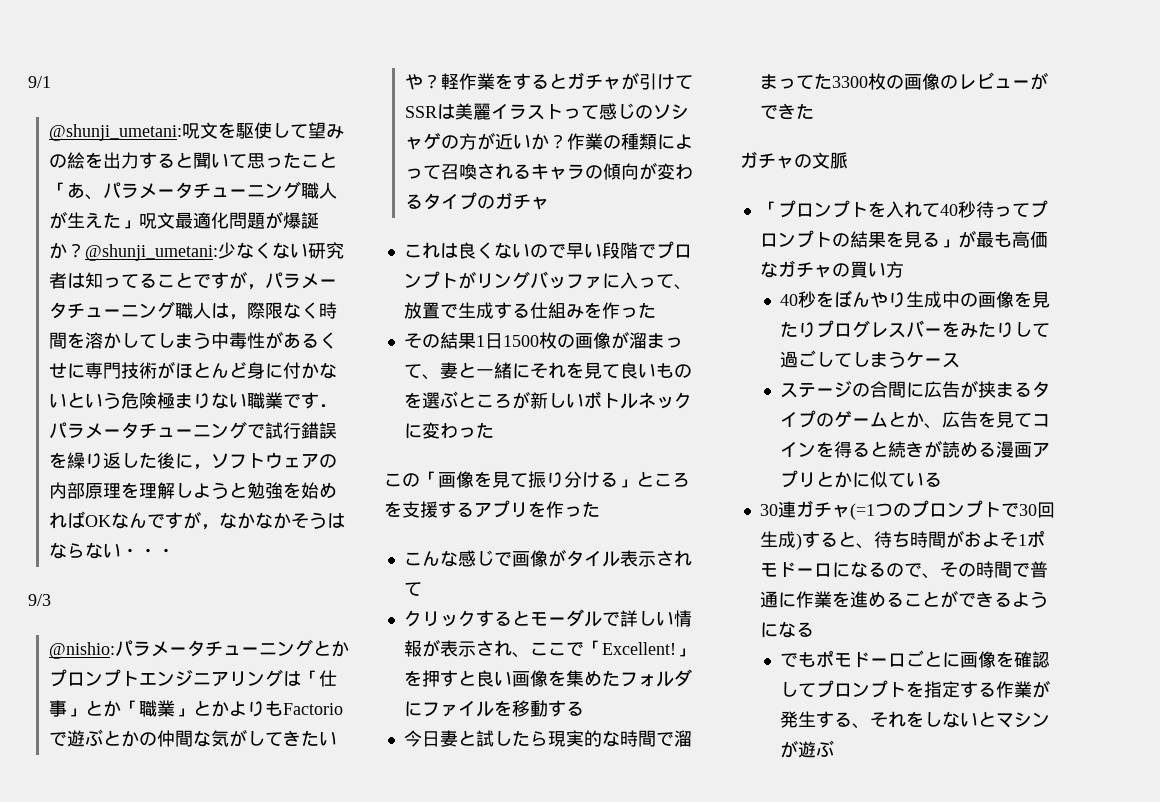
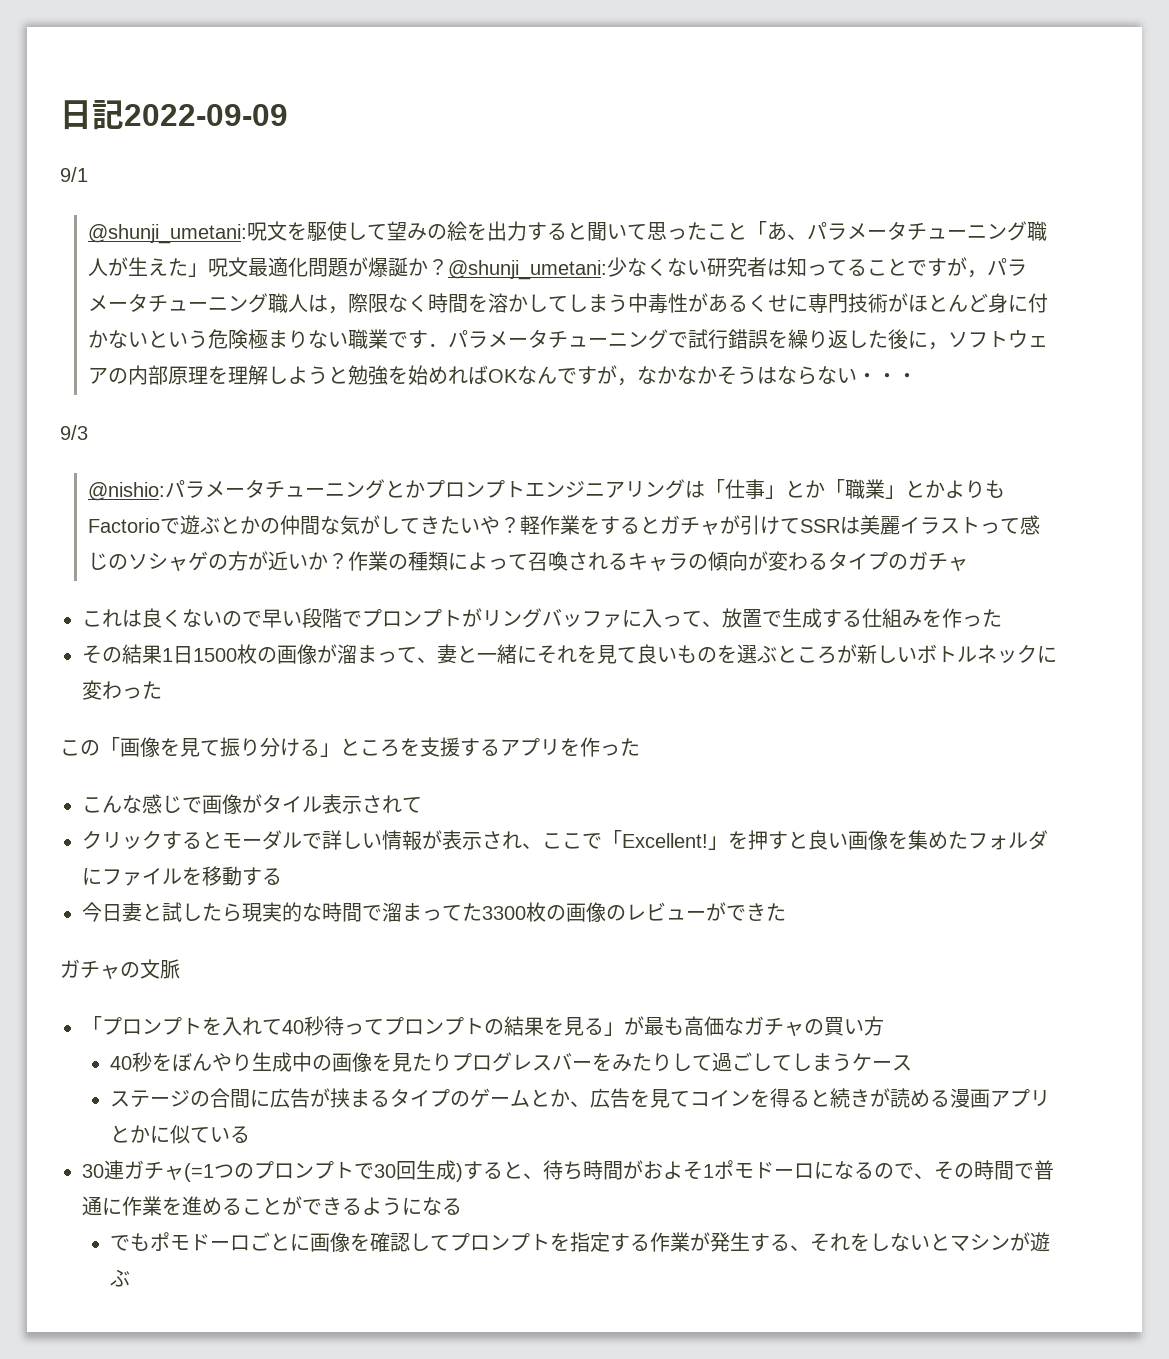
(28, 82) none -> [60,100,288,130] 日記2022-09-09 //

